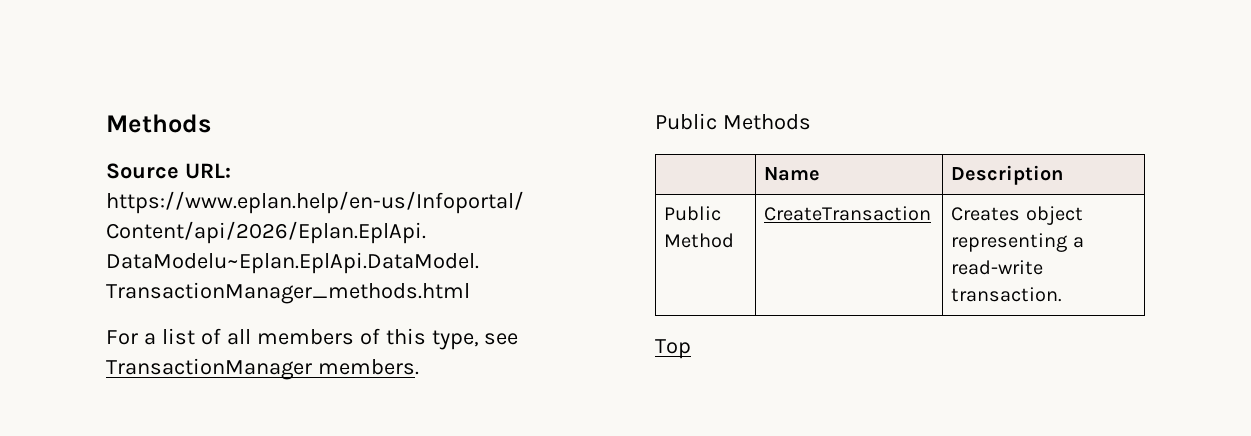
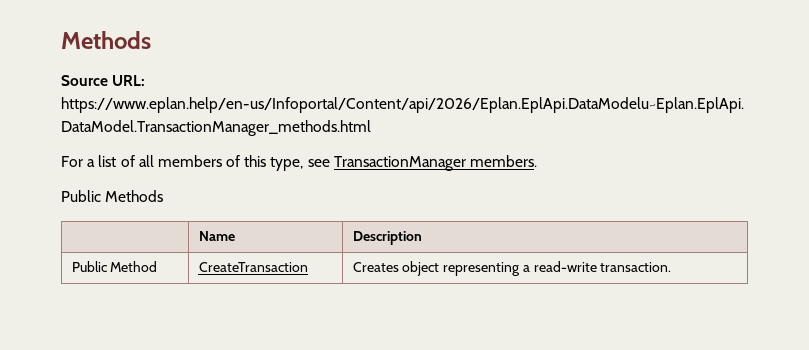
[655,339,691,359] // Top -> (672, 267) none

